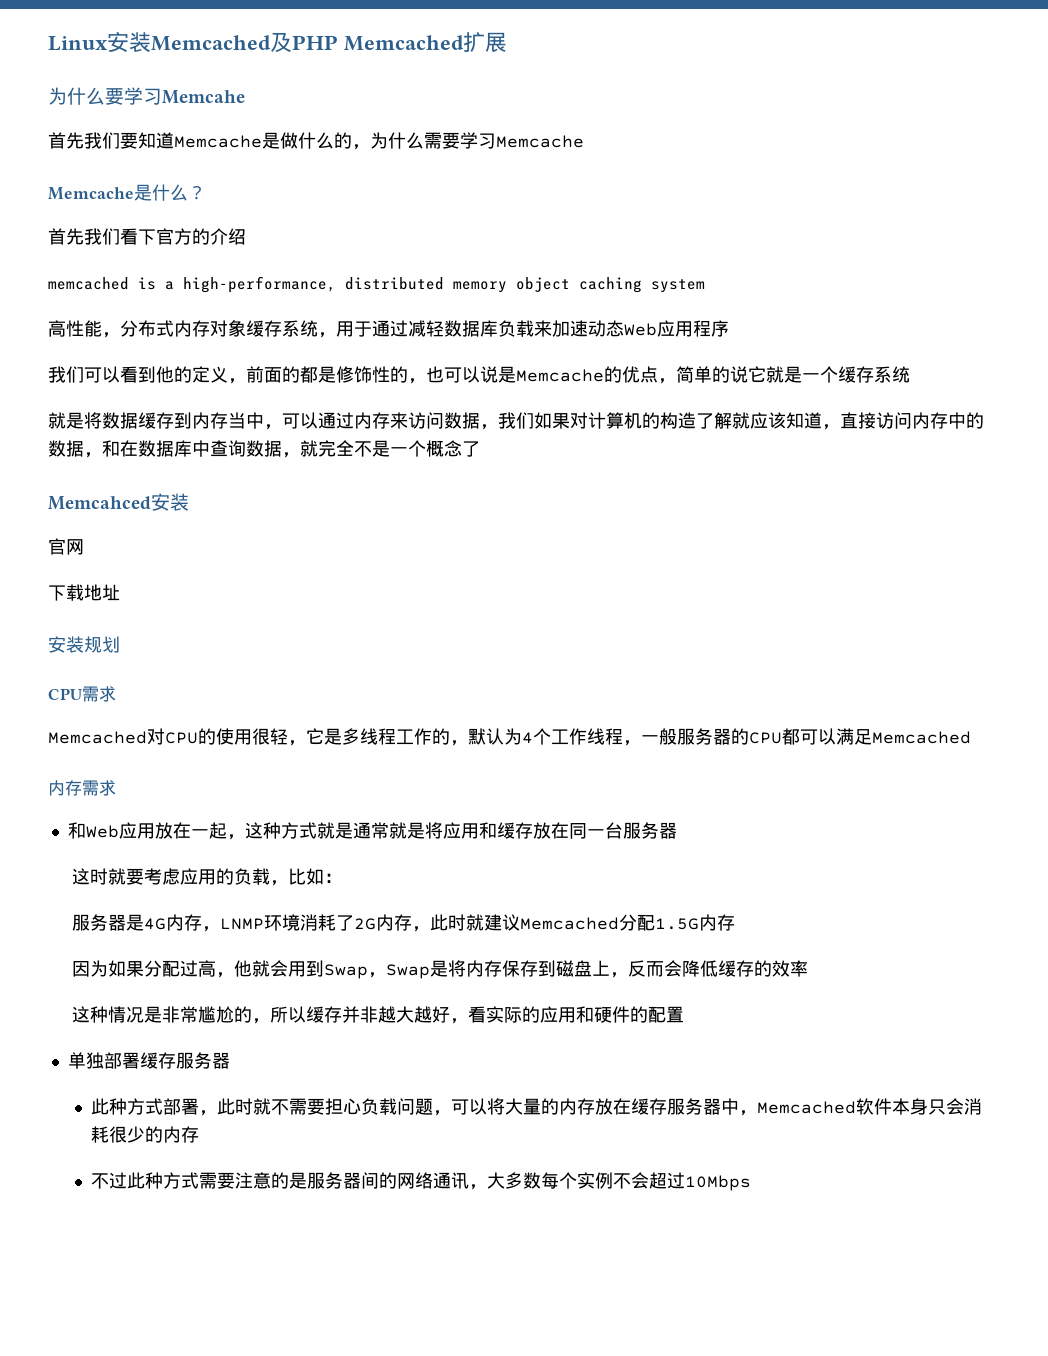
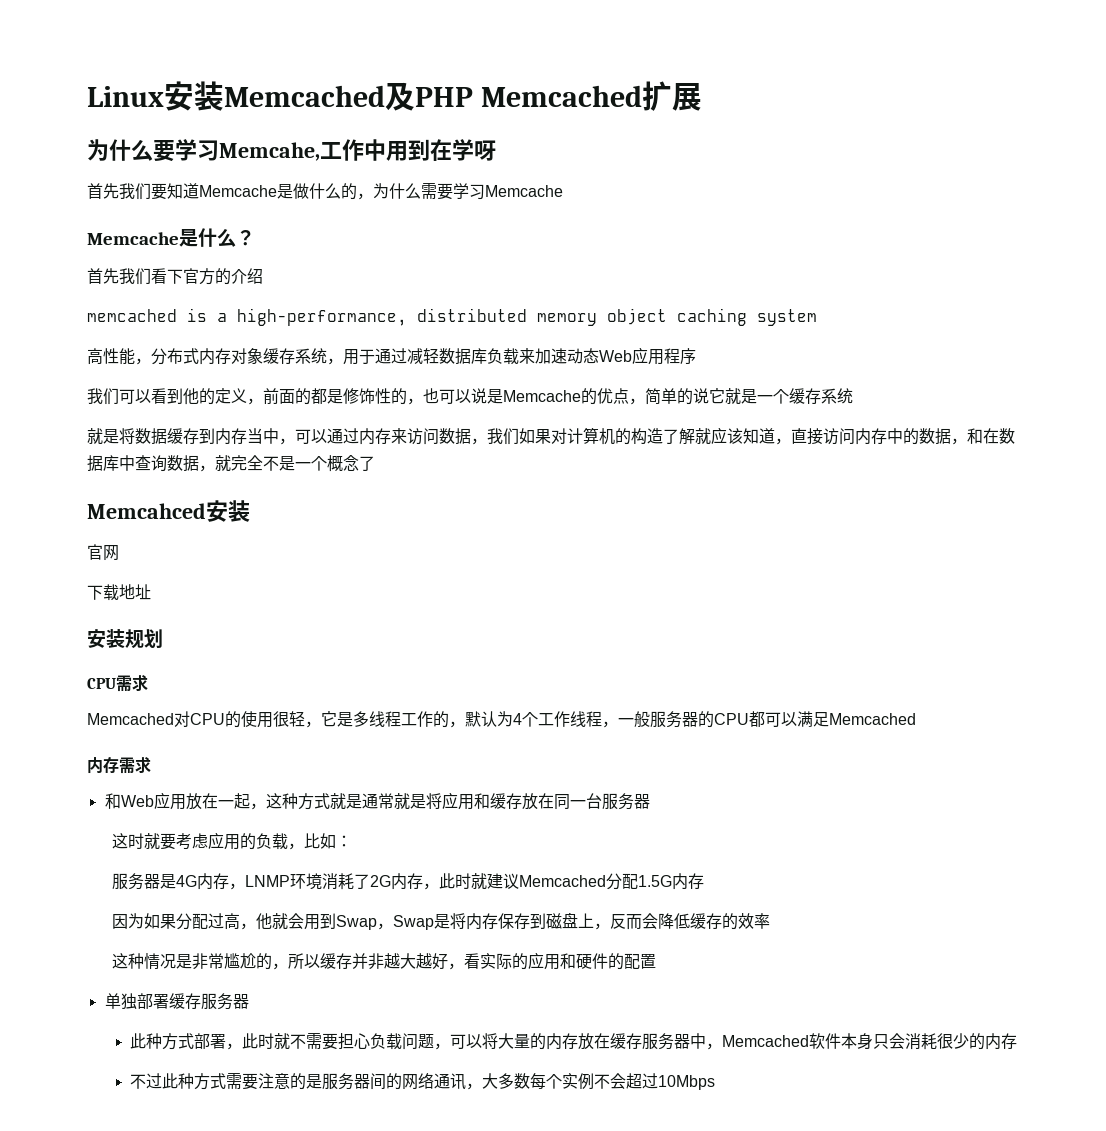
[162,90,245,104] Memcahe -> [219,139,496,161] Memcahe,工作中用到在学呀

